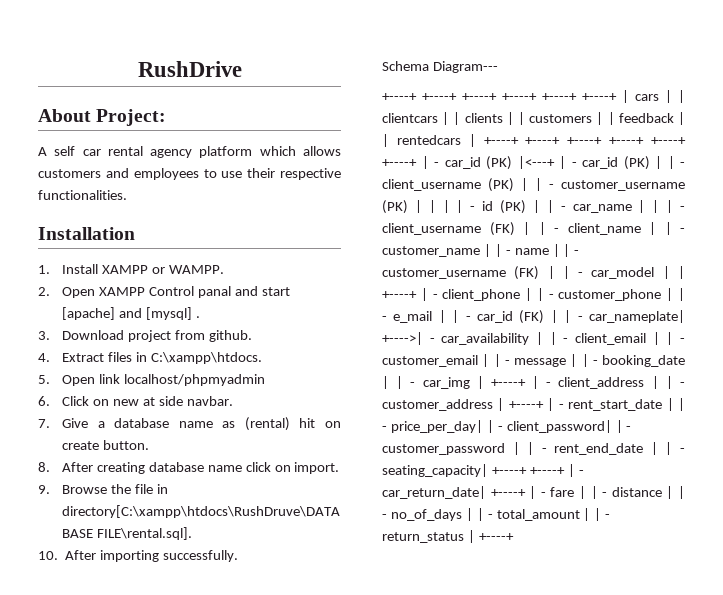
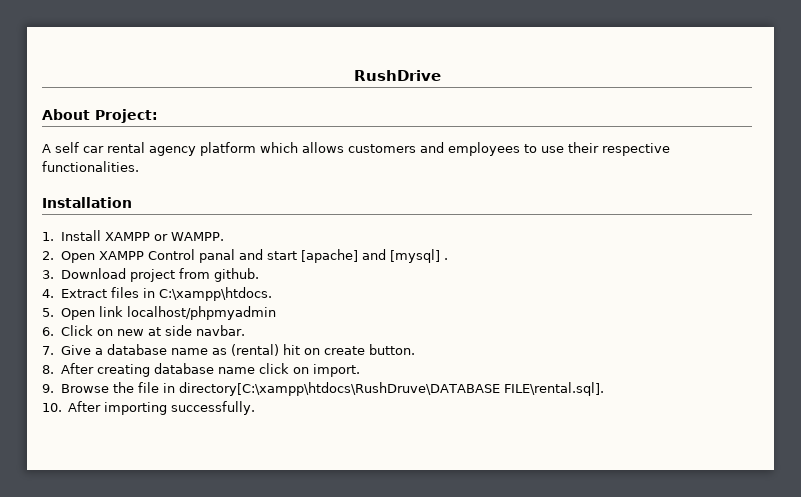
[382,61,498,73] [382,90,685,103] [382,112,685,125] [382,134,686,147] [382,156,685,170] [382,178,685,192] [382,200,685,214] [382,222,685,236] [382,244,580,257] [382,266,685,280] [382,288,685,301] [382,310,685,324] [382,332,685,345] [382,354,685,367] [382,376,685,389] [382,398,686,411] [382,420,632,433] [382,442,685,455] [382,464,584,477] [382,486,685,499] [382,508,611,521] [382,530,514,543] // Schema Diagram--- // +----+ +----+ +----+ +----+ +----+ +----+ | cars | | clientcars | | clients | | customers | | feedback | | rentedcars | +----+ +----+ +----+ +----+ +----+ +----+ | - car_id (PK) |<---+ | - car_id (PK) | | - client_username (PK) | | - customer_username (PK) | | | | - id (PK) | | - car_name | | | - client_username (FK) | | - client_name | | - customer_name | | - name | | - customer_username (FK) | | - car_model | | +----+ | - client_phone | | - customer_phone | | - e_mail | | - car_id (FK) | | - car_nameplate| +---->| - car_availability | | - client_email | | - customer_email | | - message | | - booking_date | | - car_img | +----+ | - client_address | | - customer_address | +----+ | - rent_start_date | | - price_per_day| | - client_password| | - customer_password | | - rent_end_date | | - seating_capacity| +----+ +----+ | - car_return_date| +----+ | - fare | | - distance | | - no_of_days | | - total_amount | | - return_status | +----+ -> (256, 408) none

